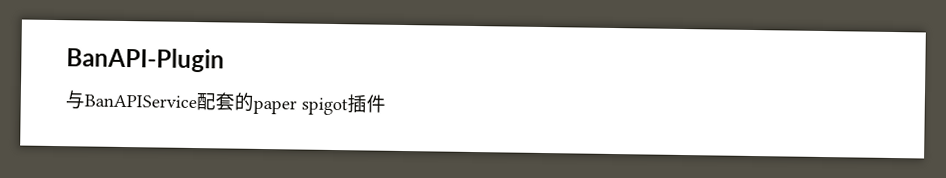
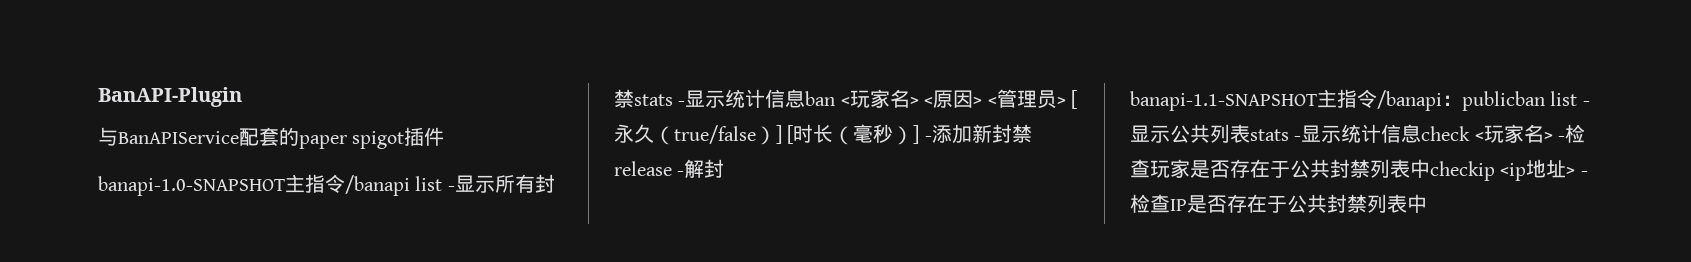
(386, 103) none -> [98,174,555,196] [614,89,1077,109] [614,124,1032,145] [614,159,725,178] [1130,89,1590,111] [1130,124,1586,143] [1130,159,1588,181] [1130,194,1427,213] // banapi-1.0-SNAPSHOT主指令/banapi list -显示所有封禁stats -显示统计信息ban <玩家名> <原因> <管理员> [永久（true/false）] [时长（毫秒）] -添加新封禁release -解封 // banapi-1.1-SNAPSHOT主指令/banapi：publicban list -显示公共列表stats -显示统计信息check <玩家名> -检查玩家是否存在于公共封禁列表中checkip <ip地址> -检查IP是否存在于公共封禁列表中

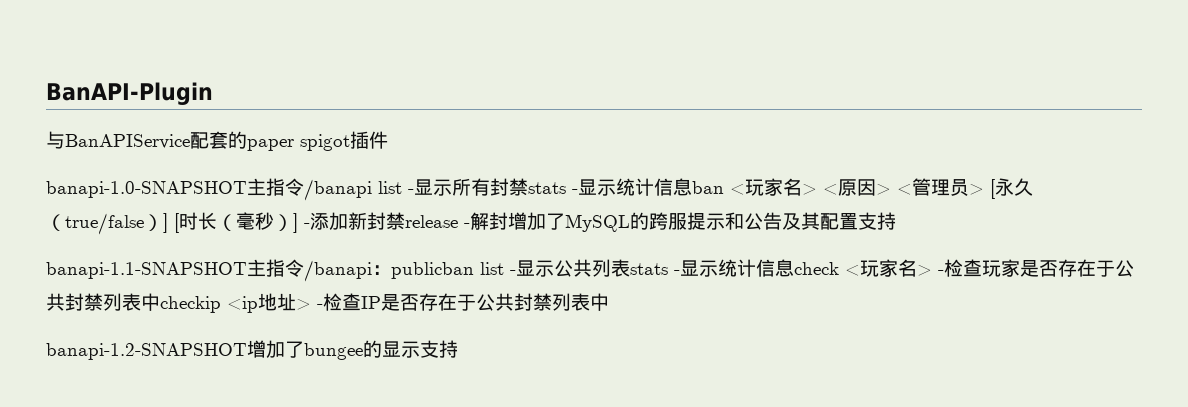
(725, 168) none -> [508,212,896,232] 增加了MySQL的跨服提示和公告及其配置支持
(1427, 203) none -> [46,340,458,360] // banapi-1.2-SNAPSHOT增加了bungee的显示支持

